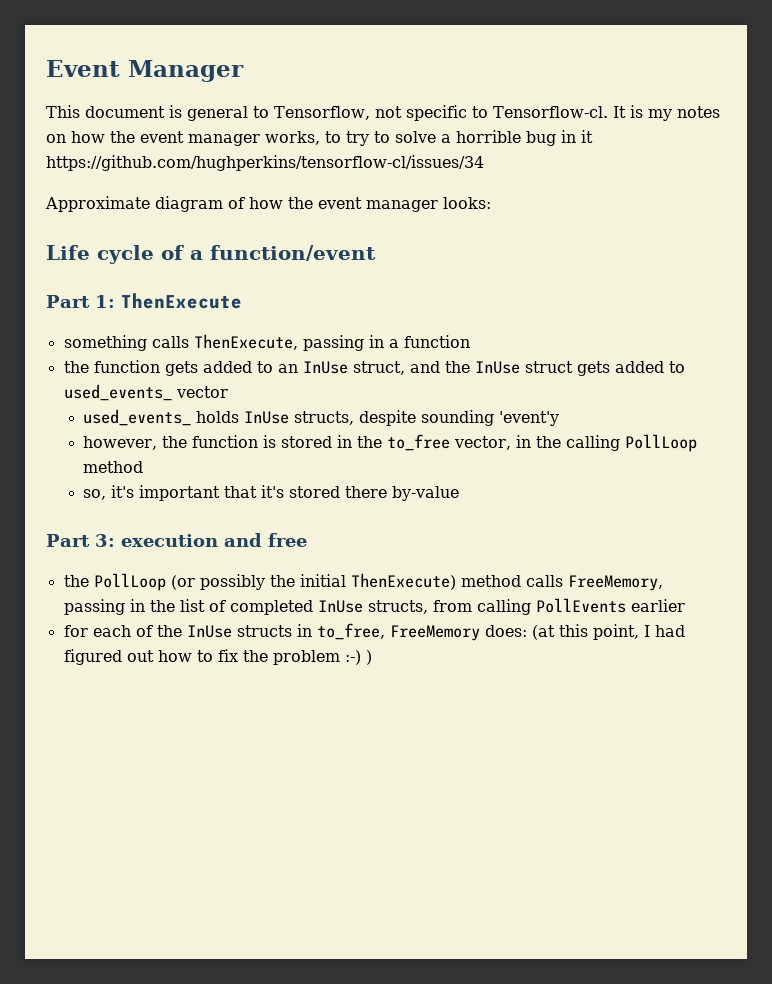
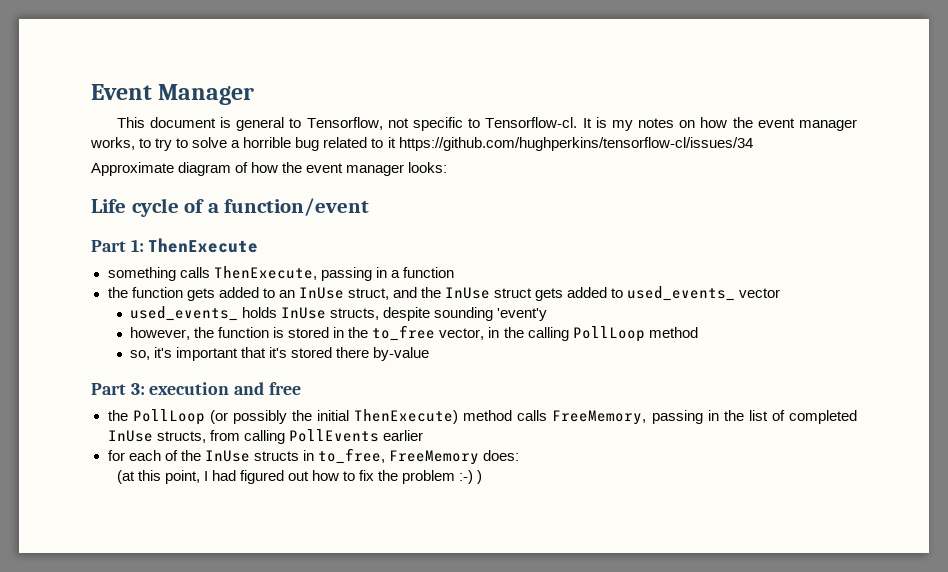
[561,130,576,143] in -> [323,137,384,148] related to
(527, 631) none -> (519, 455) //

